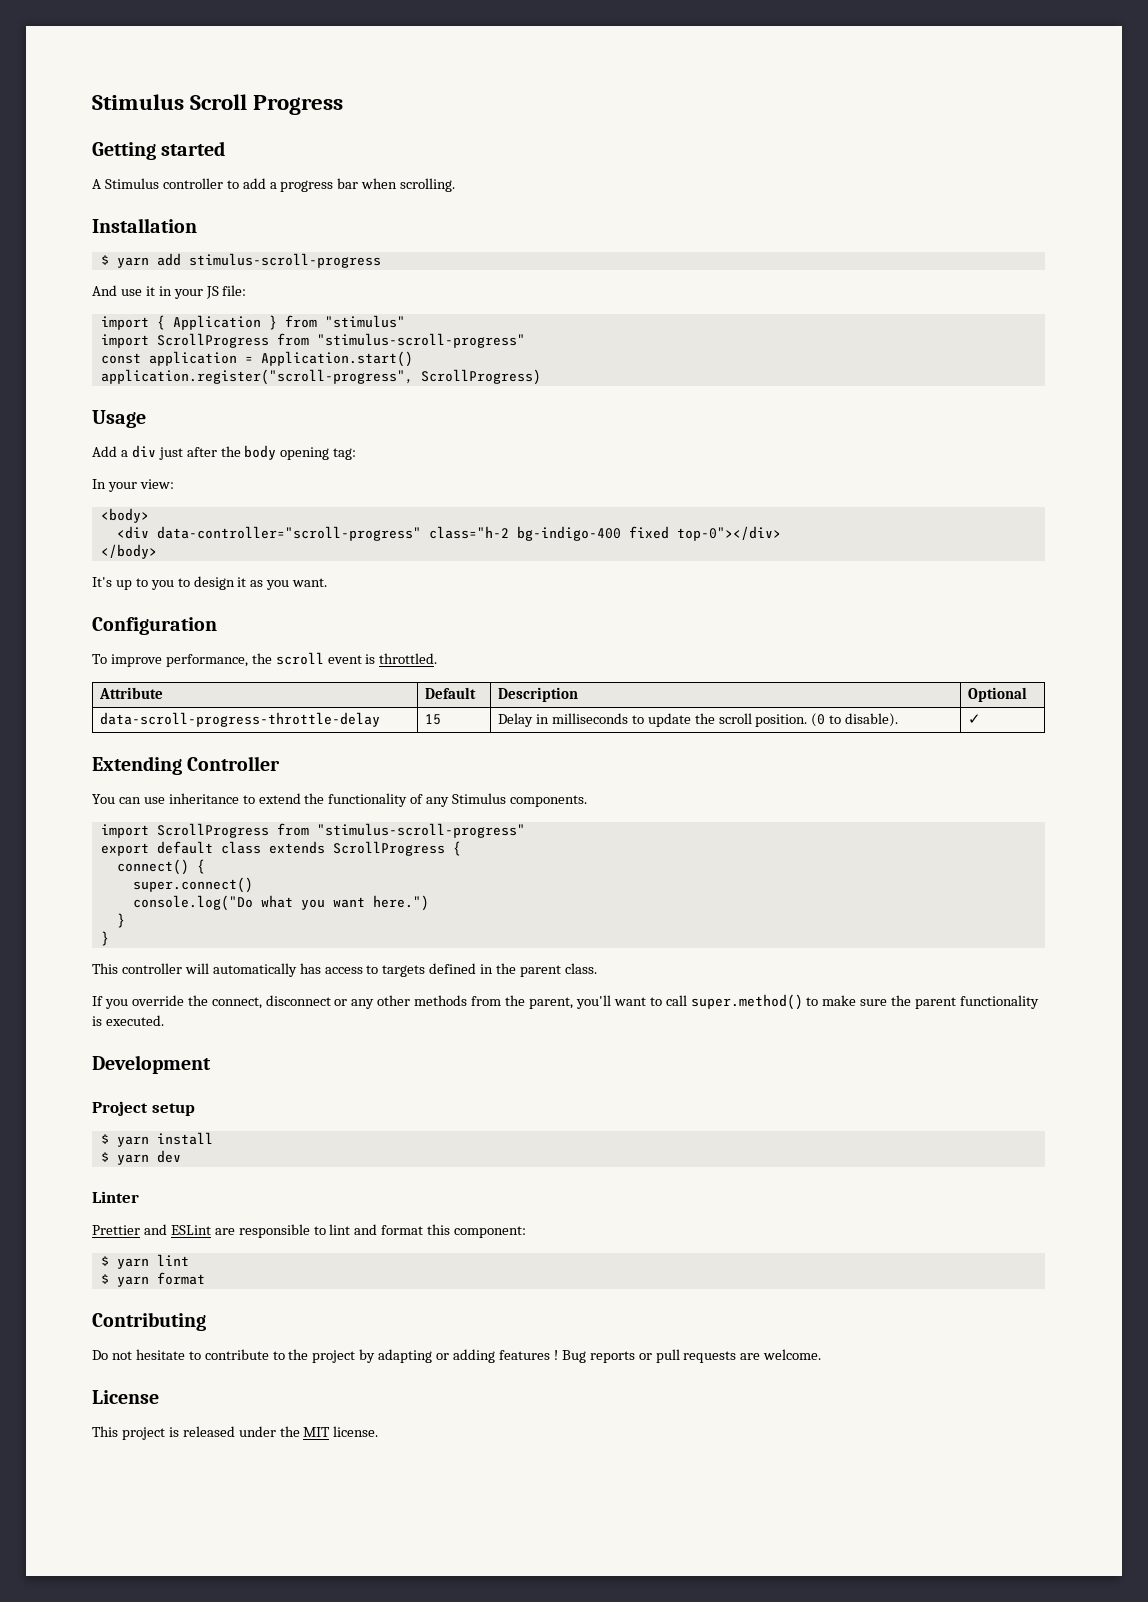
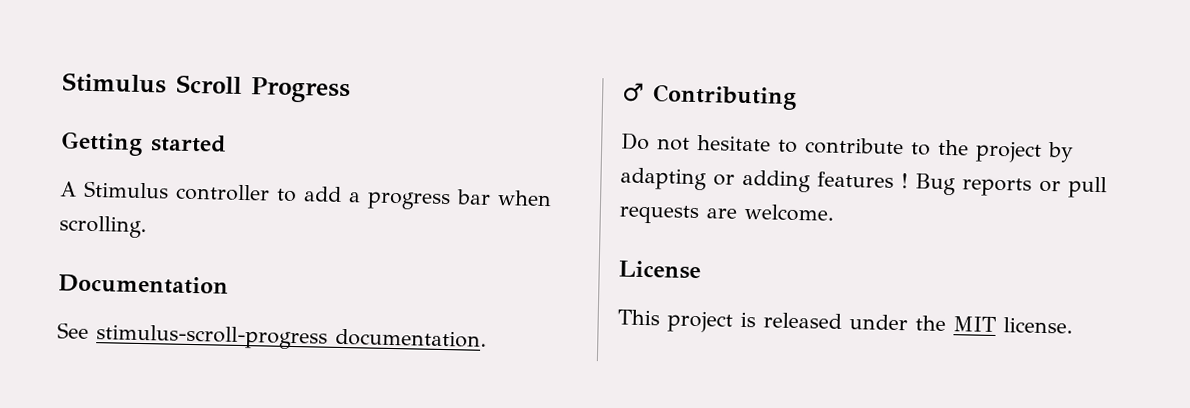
[92,218,197,233] [100,253,381,268] [92,285,247,299] [100,315,405,330] [100,333,525,348] [100,351,413,367] [100,369,541,385] [92,410,146,428] [92,445,357,460] [92,479,174,492] [100,508,149,523] [116,526,781,541] [100,544,157,559] [92,576,328,590] [92,617,217,635] [92,652,438,667] [99,687,164,699] [425,687,477,699] [498,687,579,702] [968,687,1028,702] [100,712,381,727] [425,714,442,725] [498,713,899,727] [968,714,982,724] [92,756,281,775] [92,793,588,807] [100,823,525,838] [100,841,461,856] [116,859,205,875] [132,877,253,893] [132,895,429,911] [116,913,125,928] [100,931,109,946] [92,963,597,977] [92,994,1040,1010] [92,1015,164,1026] [92,1055,211,1074] [92,1101,195,1116] [100,1132,213,1147] [100,1150,181,1165] [92,1191,139,1203] [92,1224,527,1238] [100,1254,189,1269] [100,1272,205,1287] Installation // $ yarn add stimulus-scroll-progress // And use it in your JS file: // import { Application } from "stimulus" // import ScrollProgress from "stimulus-scroll-progress" // const application = Application.start() // application.register("scroll-progress", ScrollProgress) // Usage // Add a div just after the body opening tag: // In your view: // <body> // <div data-controller="scroll-progress" class="h-2 bg-indigo-400 fixed top-0"></div> // </body> // It's up to you to design it as you want. // Configuration // To improve performance, the scroll event is throttled. // Attribute | Default | Description | Optional // data-scroll-progress-throttle-delay | 15 | Delay in milliseconds to update the scroll position. (0 to disable). | ✓ // Extending Controller // You can use inheritance to extend the functionality of any Stimulus components. // import ScrollProgress from "stimulus-scroll-progress" // export default class extends ScrollProgress { // connect() { // super.connect() // console.log("Do what you want here.") // } // } // This controller will automatically has access to targets defined in the parent class. // If you override the connect, disconnect or any other methods from the parent, you'll want to call super.method() to make sure the parent functionality is executed. // Development // Project setup // $ yarn install // $ yarn dev // Linter // Prettier and ESLint are responsible to lint and format this component: // $ yarn lint // $ yarn format // -> [58,274,229,295] [57,322,487,350] [622,82,645,102] Documentation // See stimulus-scroll-progress documentation. // ♂

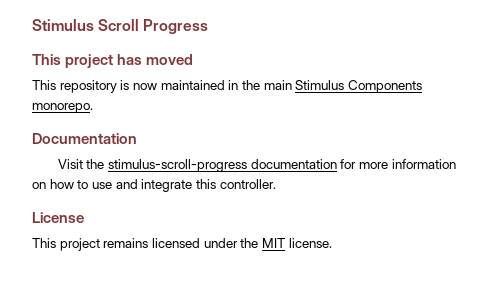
[60,131,227,156] [60,180,552,211] [59,215,147,239] [58,274,229,295] [57,322,487,350] [622,82,797,110] [621,132,1074,163] [620,167,1107,199] [619,203,835,225] Getting started // A Stimulus controller to add a progress bar when scrolling. // Documentation // See stimulus-scroll-progress documentation. // ♂ Contributing // Do not hesitate to contribute to the project by adapting or adding features ! Bug reports or pull requests are welcome. -> [32,54,194,68] [32,80,422,93] [32,103,93,113] [32,133,137,144] [57,159,456,172] [32,179,276,192] This project has moved // This repository is now maintained in the main Stimulus Components monorepo. // Documentation // Visit the stimulus-scroll-progress documentation for more information on how to use and integrate this controller.
[740,311,842,329] is released -> [103,238,200,248] remains licensed

